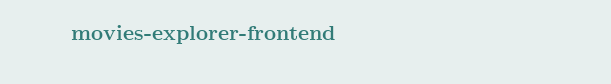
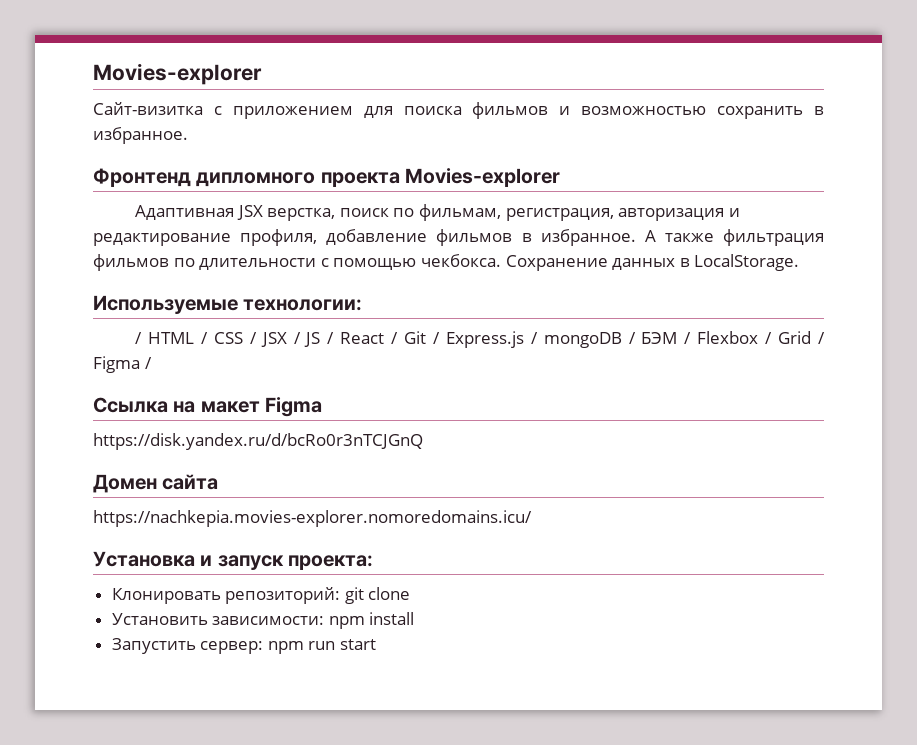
[71,25,335,44] movies-explorer-frontend -> [93,63,262,85] [93,102,824,119] [93,127,188,144] [93,168,561,187] [135,204,740,221] [93,229,824,246] [93,254,800,271] [93,295,363,314] [135,331,826,348] [93,356,152,373] [93,397,323,417] [93,433,423,450] [93,474,219,493] [93,510,532,527] [93,551,374,570] [111,587,411,604] [111,612,415,629] [111,638,377,654] Movies-explorer // Сайт-визитка с приложением для поиска фильмов и возможностью сохранить в избранное. // Фронтенд дипломного проекта Movies-explorer // Адаптивная JSX верстка, поиск по фильмам, регистрация, авторизация и редактирование профиля, добавление фильмов в избранное. А также фильтрация фильмов по длительности с помощью чекбокса. Сохранение данных в LocalStorage. // Используемые технологии: // / HTML / CSS / JSX / JS / React / Git / Express.js / mongoDB / БЭМ / Flexbox / Grid / Figma / // Ссылка на макет Figma // https://disk.yandex.ru/d/bcRo0r3nTCJGnQ // Домен сайта // https://nachkepia.movies-explorer.nomoredomains.icu/ // Установка и запуск проекта: // Клонировать репозиторий: git clone // Установить зависимости: npm install // Запустить сервер: npm run start

